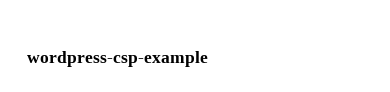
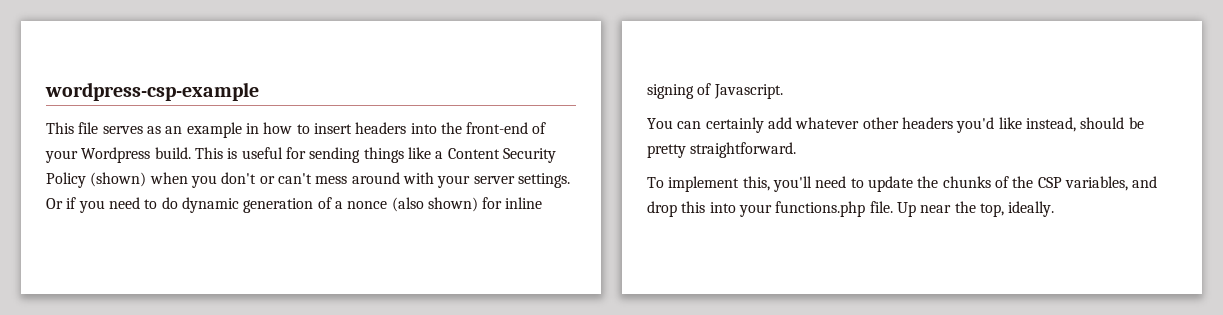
(208, 59) none -> [46,122,547,138] [45,147,556,163] [46,172,570,188] [46,197,543,213] [647,83,783,99] [647,117,1144,133] [647,142,797,158] [647,176,1158,192] [647,201,1055,217] // This file serves as an example in how to insert headers into the front-end of your Wordpress build. This is useful for sending things like a Content Security Policy (shown) when you don't or can't mess around with your server settings. Or if you need to do dynamic generation of a nonce (also shown) for inline signing of Javascript. // You can certainly add whatever other headers you'd like instead, should be pretty straightforward. // To implement this, you'll need to update the chunks of the CSP variables, and drop this into your functions.php file. Up near the top, ideally.

